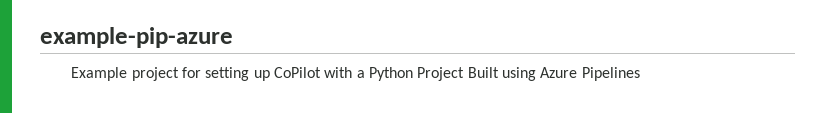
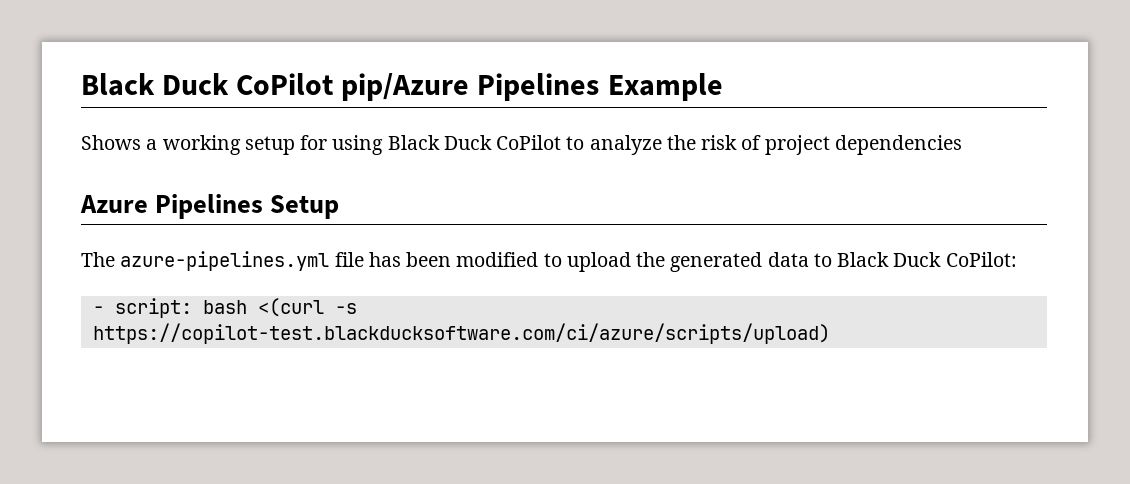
[40,27,233,48] [71,67,640,81] example-pip-azure // Example project for setting up CoPilot with a Python Project Built using Azure Pipelines -> [81,73,723,101] [81,135,962,155] [80,194,340,219] [81,251,1017,272] [92,298,357,318] [92,323,830,344] Black Duck CoPilot pip/Azure Pipelines Example // Shows a working setup for using Black Duck CoPilot to analyze the risk of project dependencies // Azure Pipelines Setup // The azure-pipelines.yml file has been modified to upload the generated data to Black Duck CoPilot: // - script: bash <(curl -s https://copilot-test.blackducksoftware.com/ci/azure/scripts/upload)

